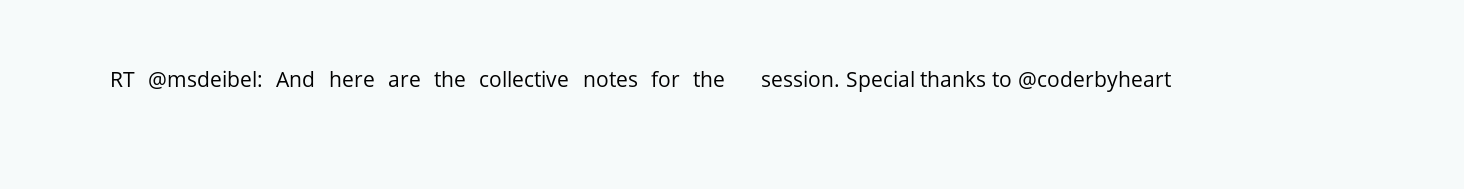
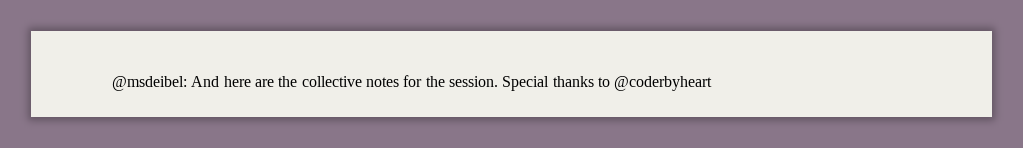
[110,72,135,87] RT -> (112, 83) none

